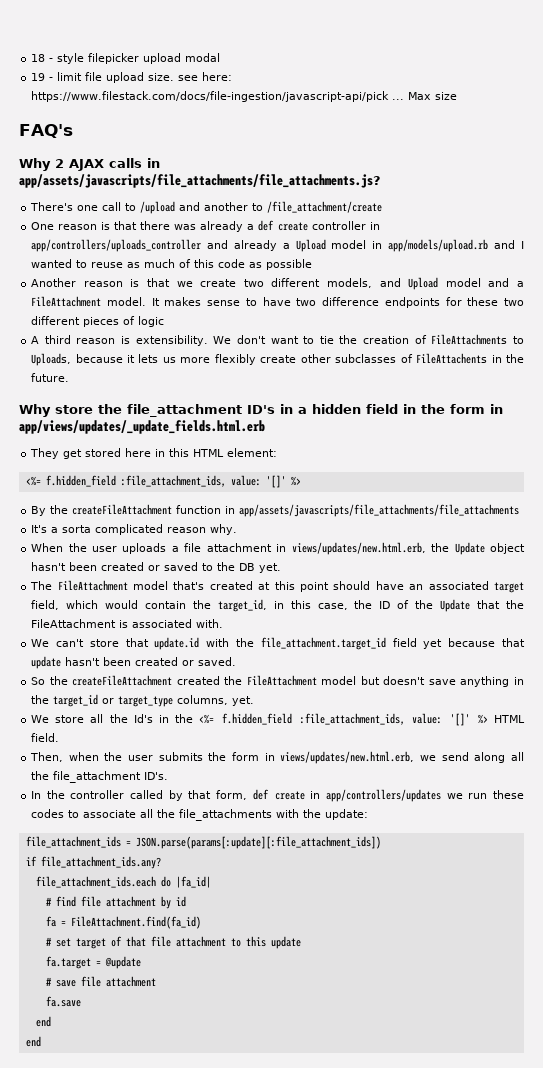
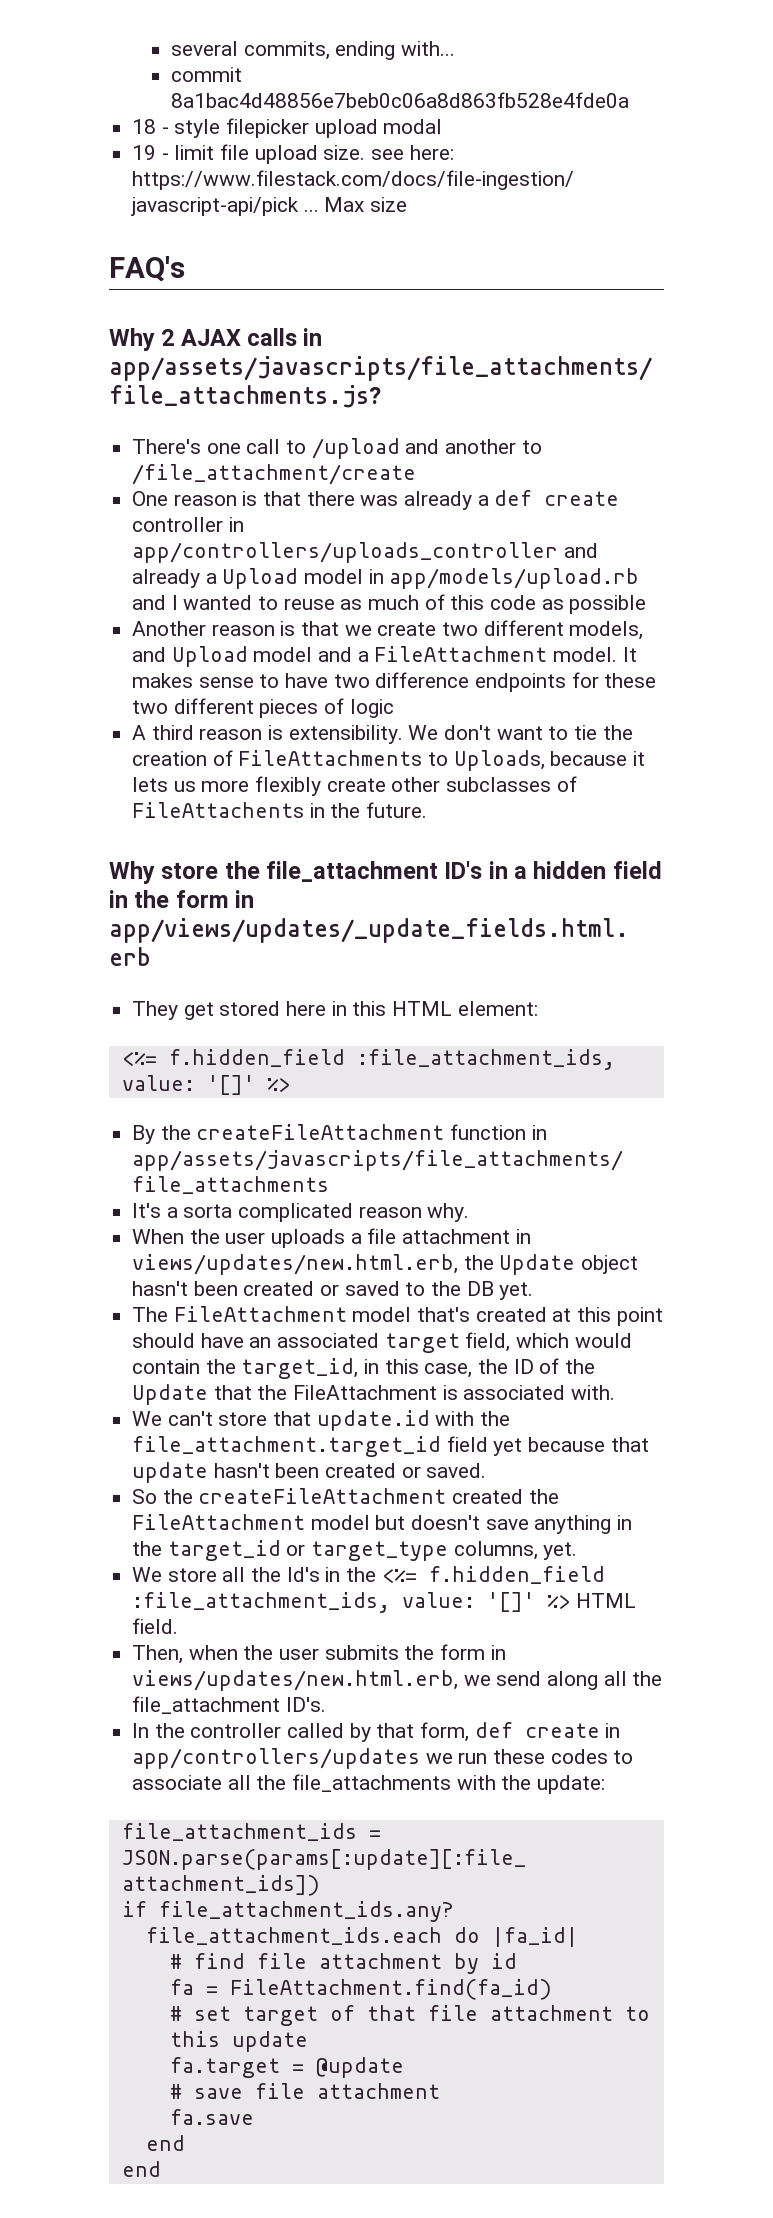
(31, 58) none -> [170,41,455,60] [170,67,242,82] [170,92,629,108] several commits, ending with... // commit 8a1bac4d48856e7beb0c06a8d863fb528e4fde0a //

